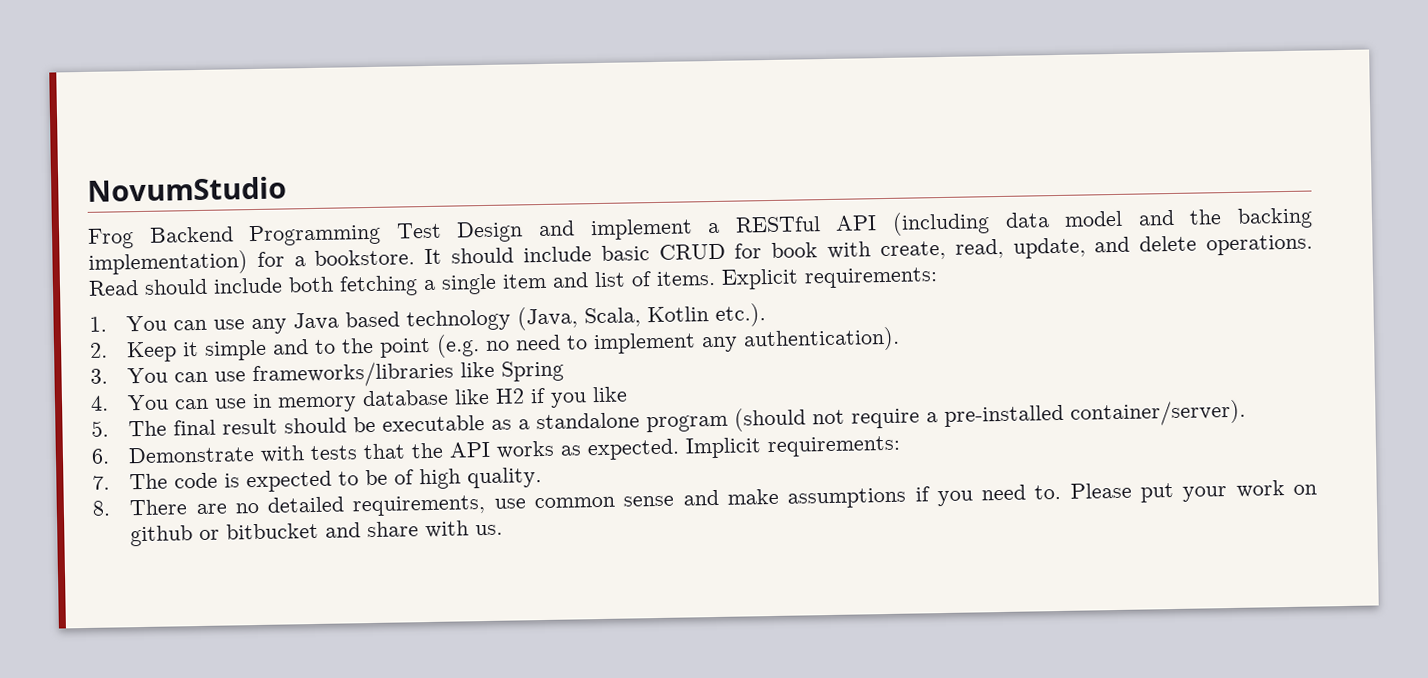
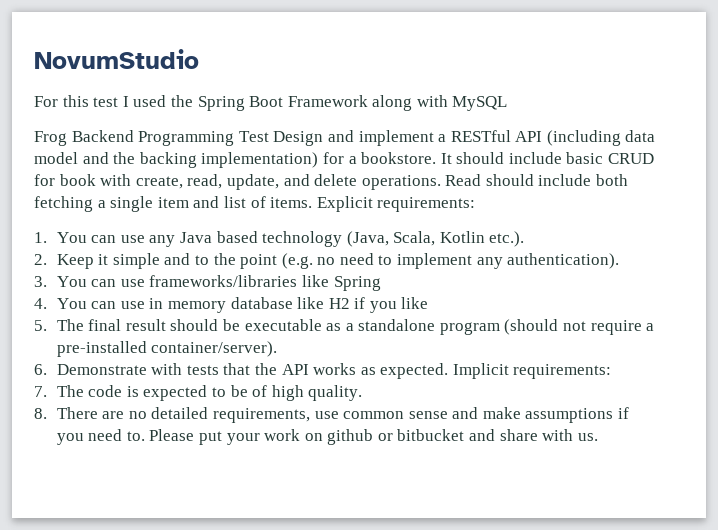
(287, 189) none -> [34,95,508,111] // For this test I used the Spring Boot Framework along with MySQL

